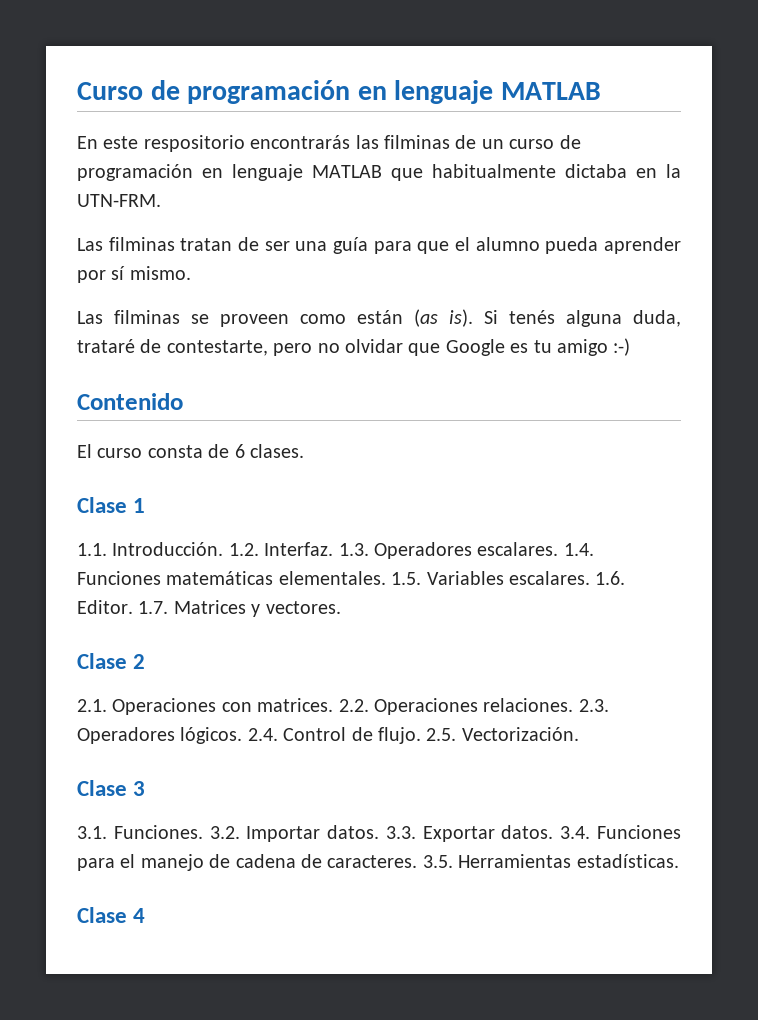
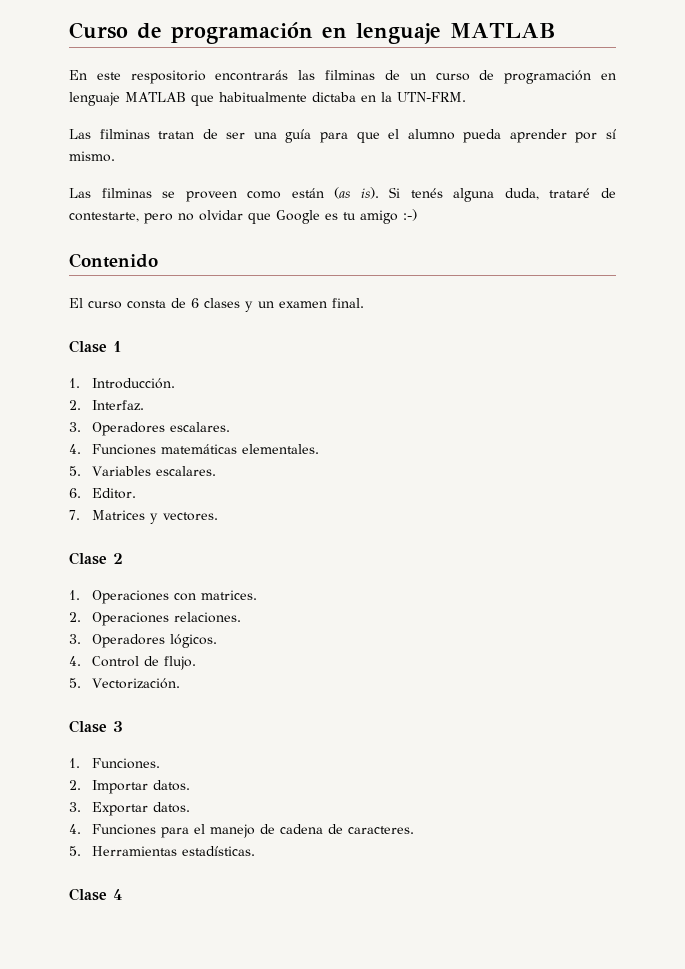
[250,444,304,458] clases. -> [204,298,364,312] clases y un examen final.
[77,543,107,556] 1.1. -> [69,378,80,388] 1.
[228,543,259,556] 1.2. -> [69,400,81,410] // 2.
[338,543,369,556] 1.3. -> [69,422,81,432] // 3.
[563,543,594,556] 1.4. -> [69,444,81,454] // 4.
[391,572,422,585] 1.5. -> [69,466,81,476] // 5.
[595,571,626,585] 1.6. -> [69,488,81,498] // 6.
[138,601,169,614] 1.7. -> [69,510,80,520] // 7.
[77,699,107,712] 2.1. -> [69,590,80,600] 1.
[338,699,369,712] 2.2. -> [69,612,81,622] // 2.
[578,699,609,712] 2.3. -> [69,634,81,644] // 3.
[247,728,278,741] 2.4. -> [69,656,81,666] // 4.
[426,728,457,741] 2.5. -> [69,678,81,688] // 5.
[77,826,107,839] 3.1. -> [69,758,80,768] 1.
[209,826,240,839] 3.2. -> [69,780,81,790] // 2.
[385,826,416,839] 3.3. -> [69,802,81,812] // 3.
[560,826,591,839] 3.4. -> [69,824,81,834] // 4.
[422,855,453,868] 3.5. -> [69,846,81,856] // 5.

